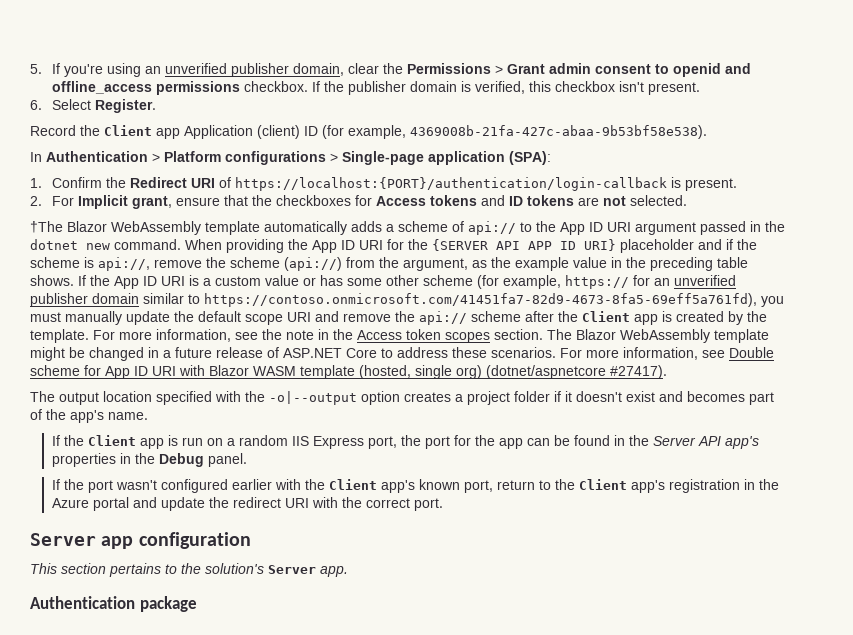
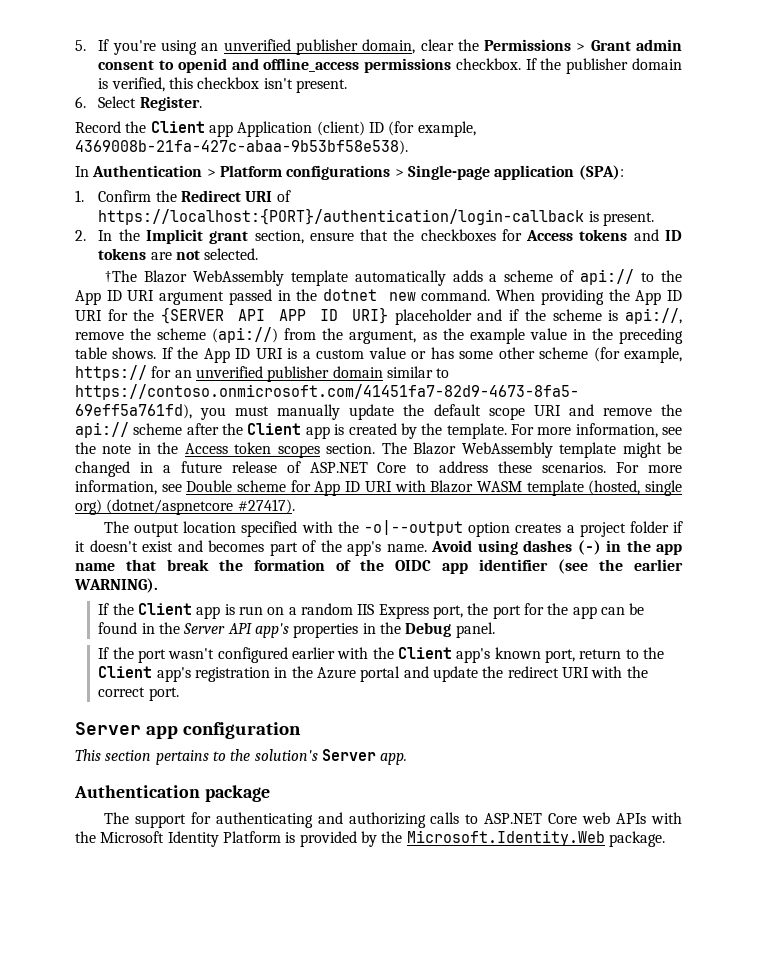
[52,195,173,209] For Implicit grant, -> [98,229,304,244] In the Implicit grant section,
(148, 416) none -> [431,540,682,555] [75,559,683,574] [74,578,158,593] Avoid using dashes (-) in the app name that break the formation of the OIDC app identifier (see the earlier WARNING).
(197, 604) none -> [103,812,682,828] [75,830,665,847] // The support for authenticating and authorizing calls to ASP.NET Core web APIs with the Microsoft Identity Platform is provided by the Microsoft.Identity.Web package.

